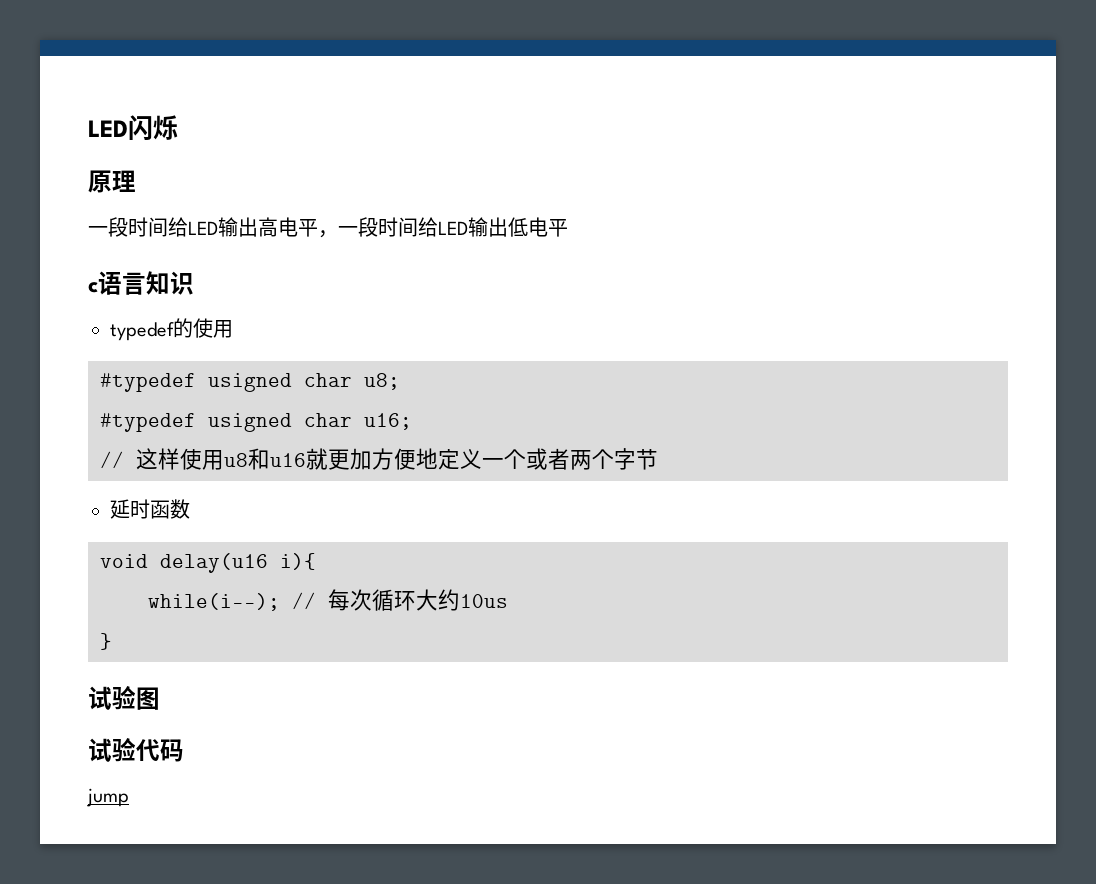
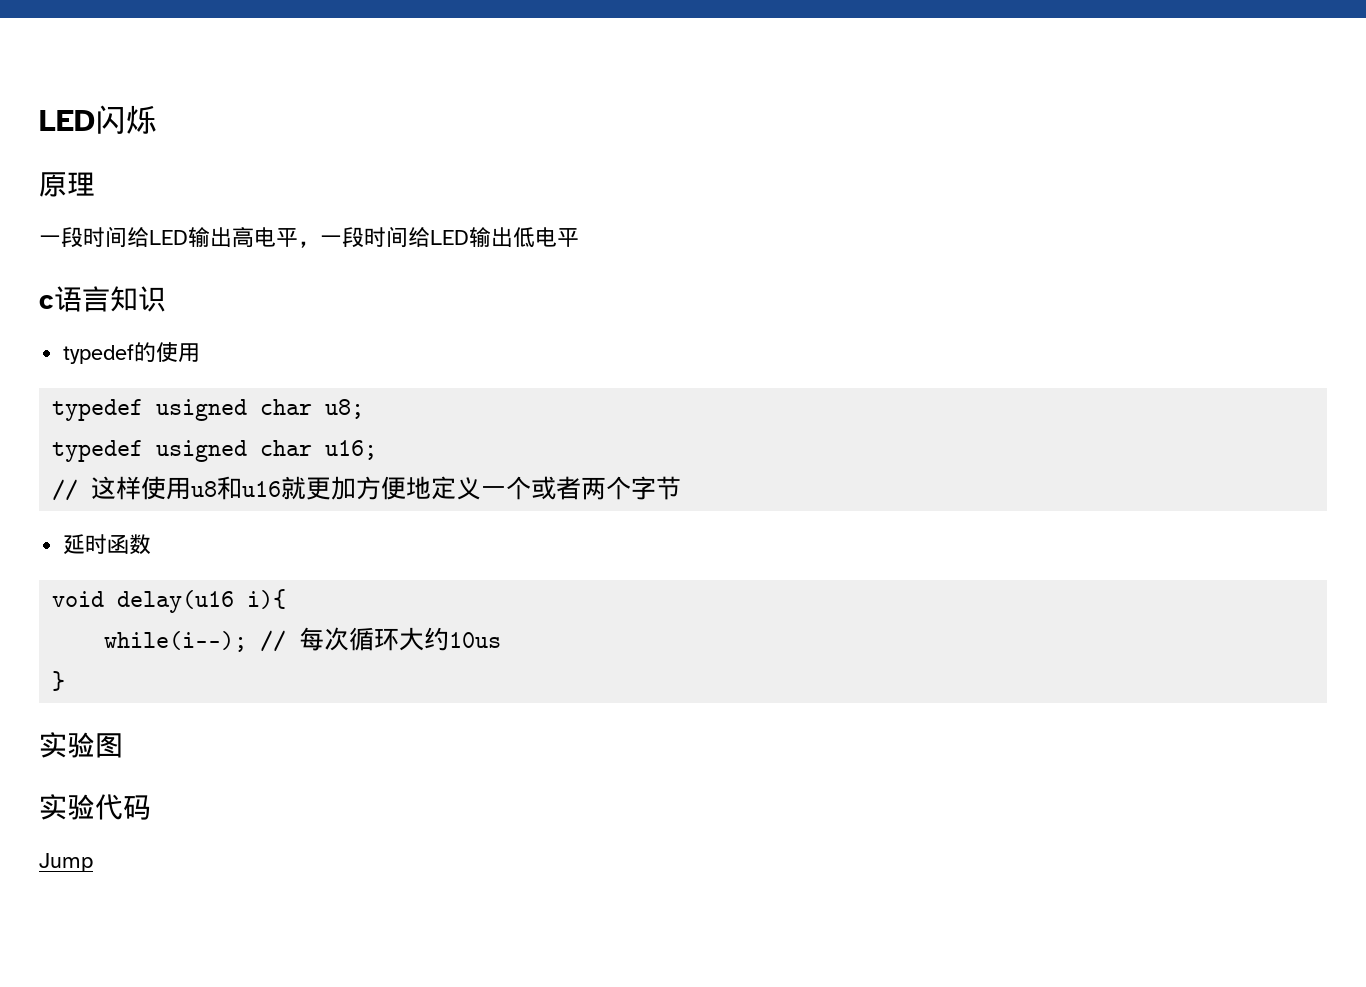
[100,373,196,392] #typedef -> [52,399,144,421] typedef
[100,413,196,432] #typedef -> [52,440,144,462] typedef
[88,686,112,710] 试 -> [39,732,67,758] 实
[88,738,112,762] 试 -> [39,794,67,820] 实
[86,788,129,807] jump -> [39,853,93,872] Jump

